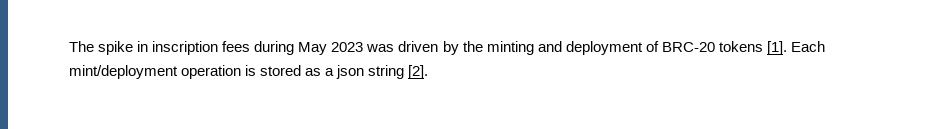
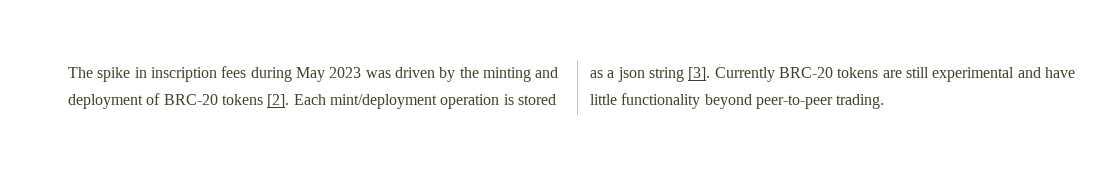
[766,41,787,55] [1]. -> [267,94,290,108] [2].
[408,65,429,79] [2]. -> [688,67,1075,82] [590,93,885,109] [3]. Currently BRC-20 tokens are still experimental and have little functionality beyond peer-to-peer trading.

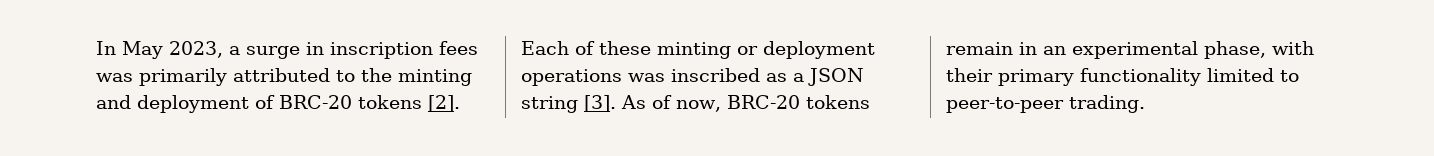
[68,66,456,82] The spike in inscription fees during May 2023 was driven by -> [96,41,478,59] [96,68,355,86] In May 2023, a surge in inscription fees was primarily attributed to
[329,94,556,109] mint/deployment operation is stored -> [575,41,875,59] [521,68,760,86] of these minting or deployment operations was inscribed
[617,67,645,82] json -> [808,68,864,86] JSON
[714,67,1075,82] [590,93,752,109] Currently BRC-20 tokens are still experimental and have little functionality beyond -> [621,95,870,112] [946,41,1314,59] [946,68,1299,86] As of now, BRC-20 tokens remain in an experimental phase, with their primary functionality limited to

